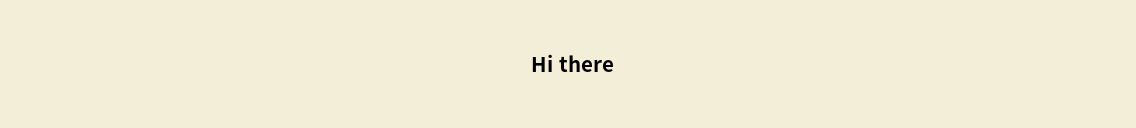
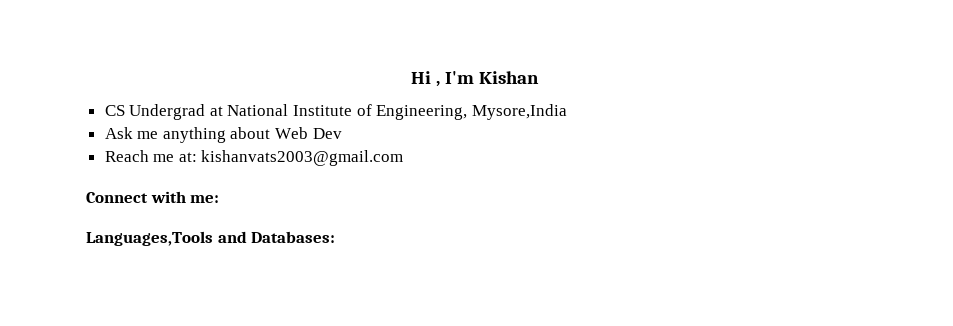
[558,55,614,72] there -> [435,71,540,87] [104,104,567,120] [104,127,342,143] [104,150,404,166] [86,191,220,203] [86,231,336,246] , I'm Kishan // CS Undergrad at National Institute of Engineering, Mysore,India // Ask me anything about Web Dev // Reach me at: kishanvats2003@gmail.com // Connect with me: // Languages,Tools and Databases:

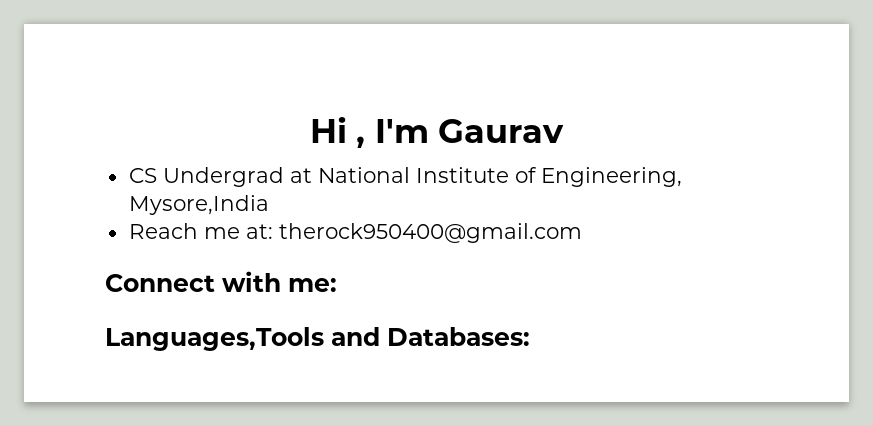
[479,71,540,84] Kishan -> [437,119,564,143] Gaurav
[104,127,342,143] // Ask me anything about Web Dev -> (269, 205) none
[201,150,404,166] kishanvats2003@gmail.com -> [278,223,582,243] therock950400@gmail.com

